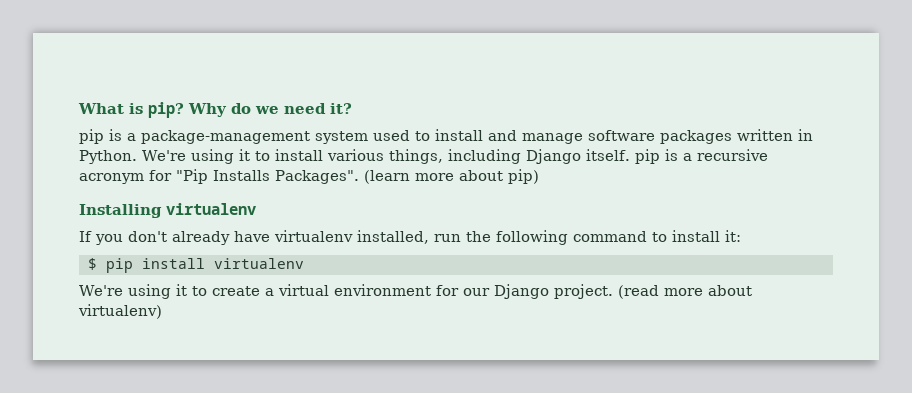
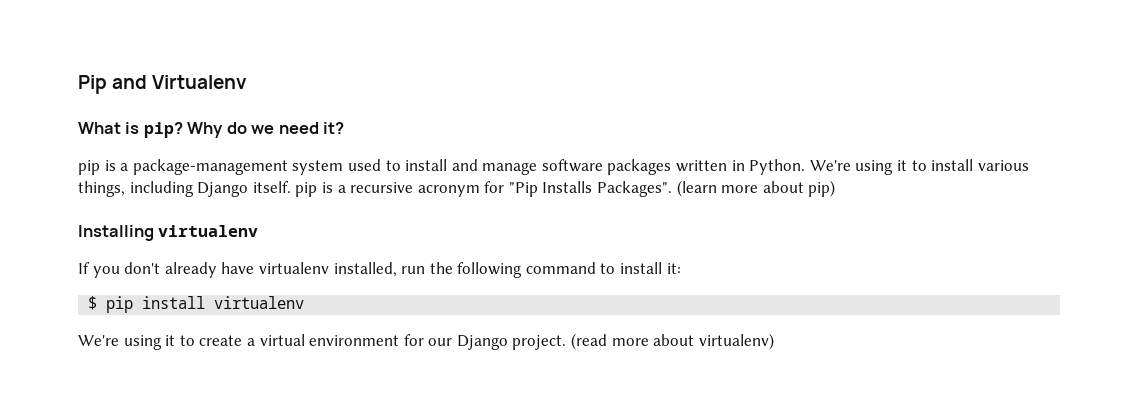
(78, 108) none -> [78,75,248,94] Pip and Virtualenv //

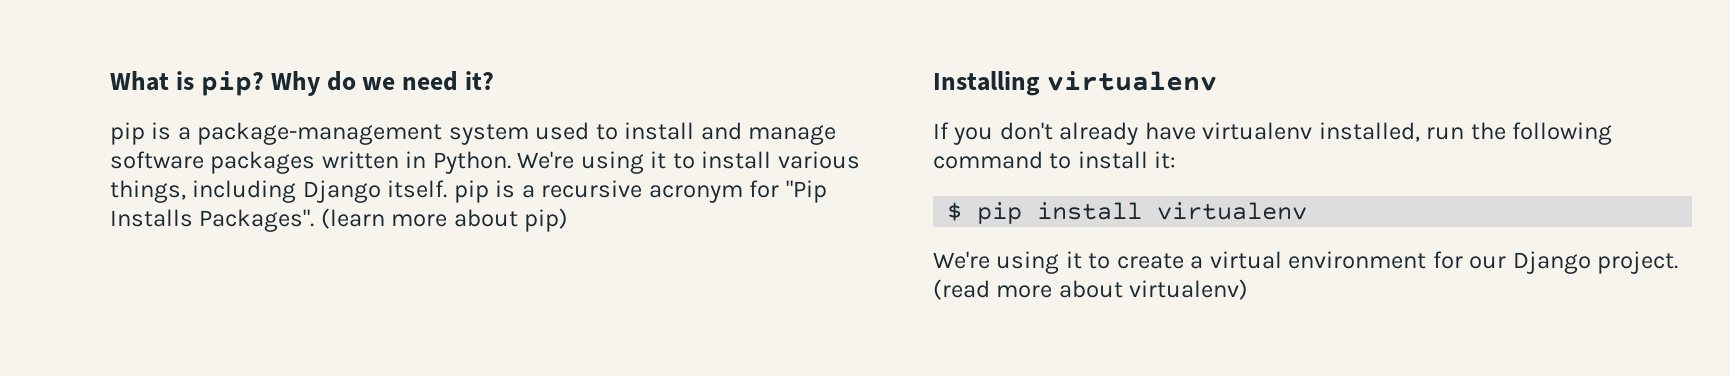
[78,75,248,94] Pip and Virtualenv // -> (110, 81) none

